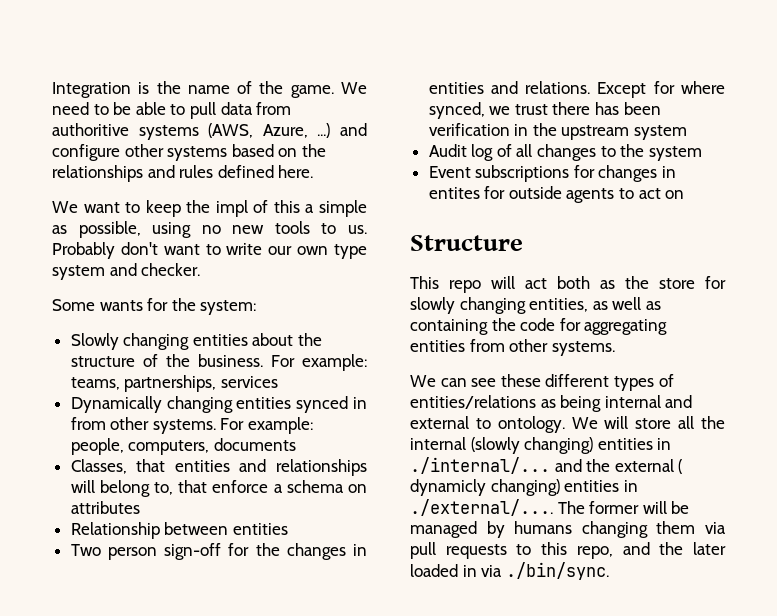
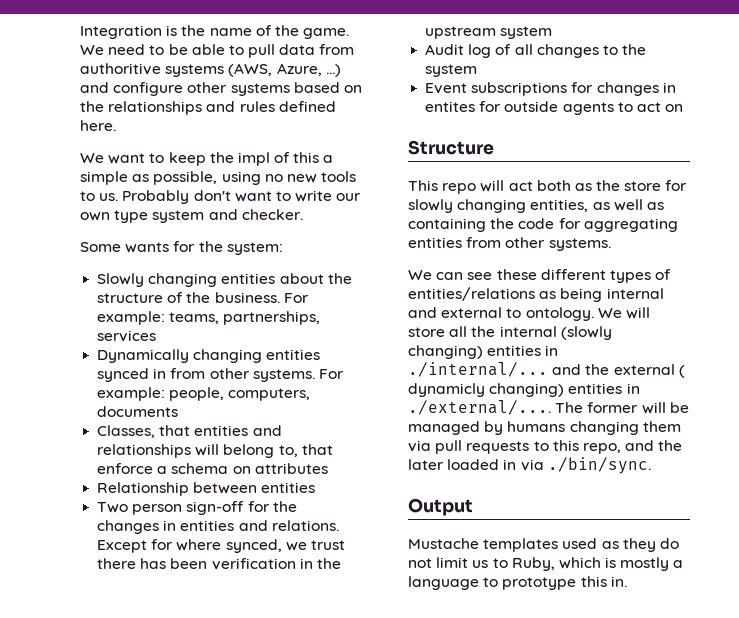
(609, 571) none -> [408,498,473,516] [408,538,679,552] [408,557,684,571] [408,576,627,590] // Output // Mustache templates used as they do not limit us to Ruby, which is mostly a language to prototype this in.

